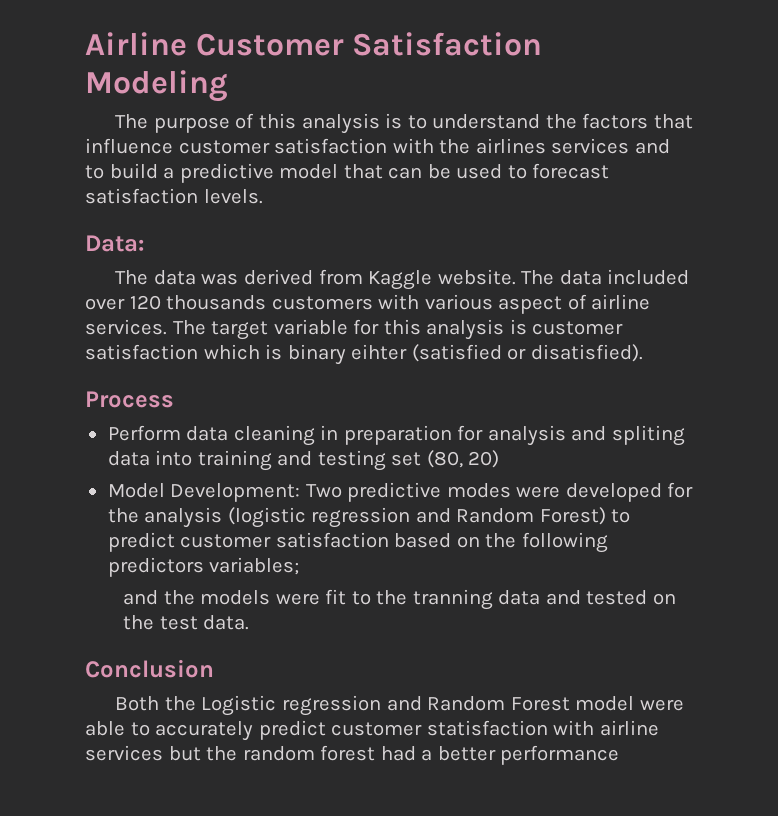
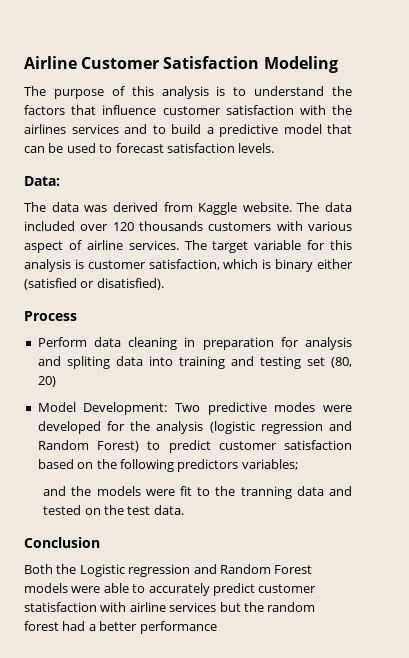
[85,344,198,360] satisfaction -> [148,259,220,270] satisfaction,
[351,344,408,360] eihter -> [316,259,353,269] either
[575,696,635,711] model -> [24,583,68,593] models

